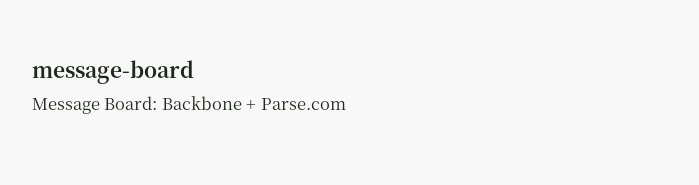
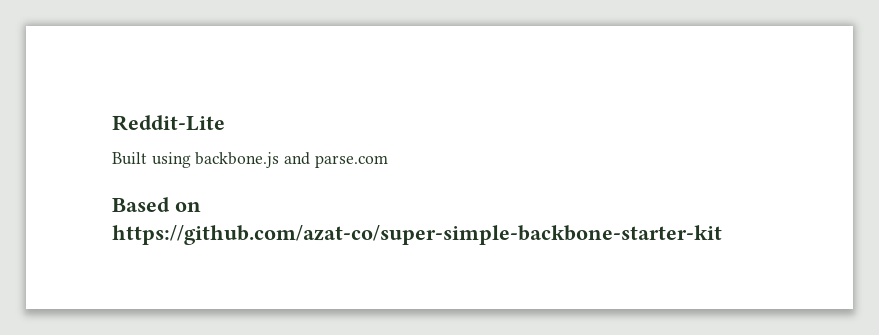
[32,60,194,84] [32,96,346,114] message-board // Message Board: Backbone + Parse.com -> [112,115,225,131] [112,152,388,168] [112,197,201,212] [112,225,722,245] Reddit-Lite // Built using backbone.js and parse.com // Based on https://github.com/azat-co/super-simple-backbone-starter-kit

